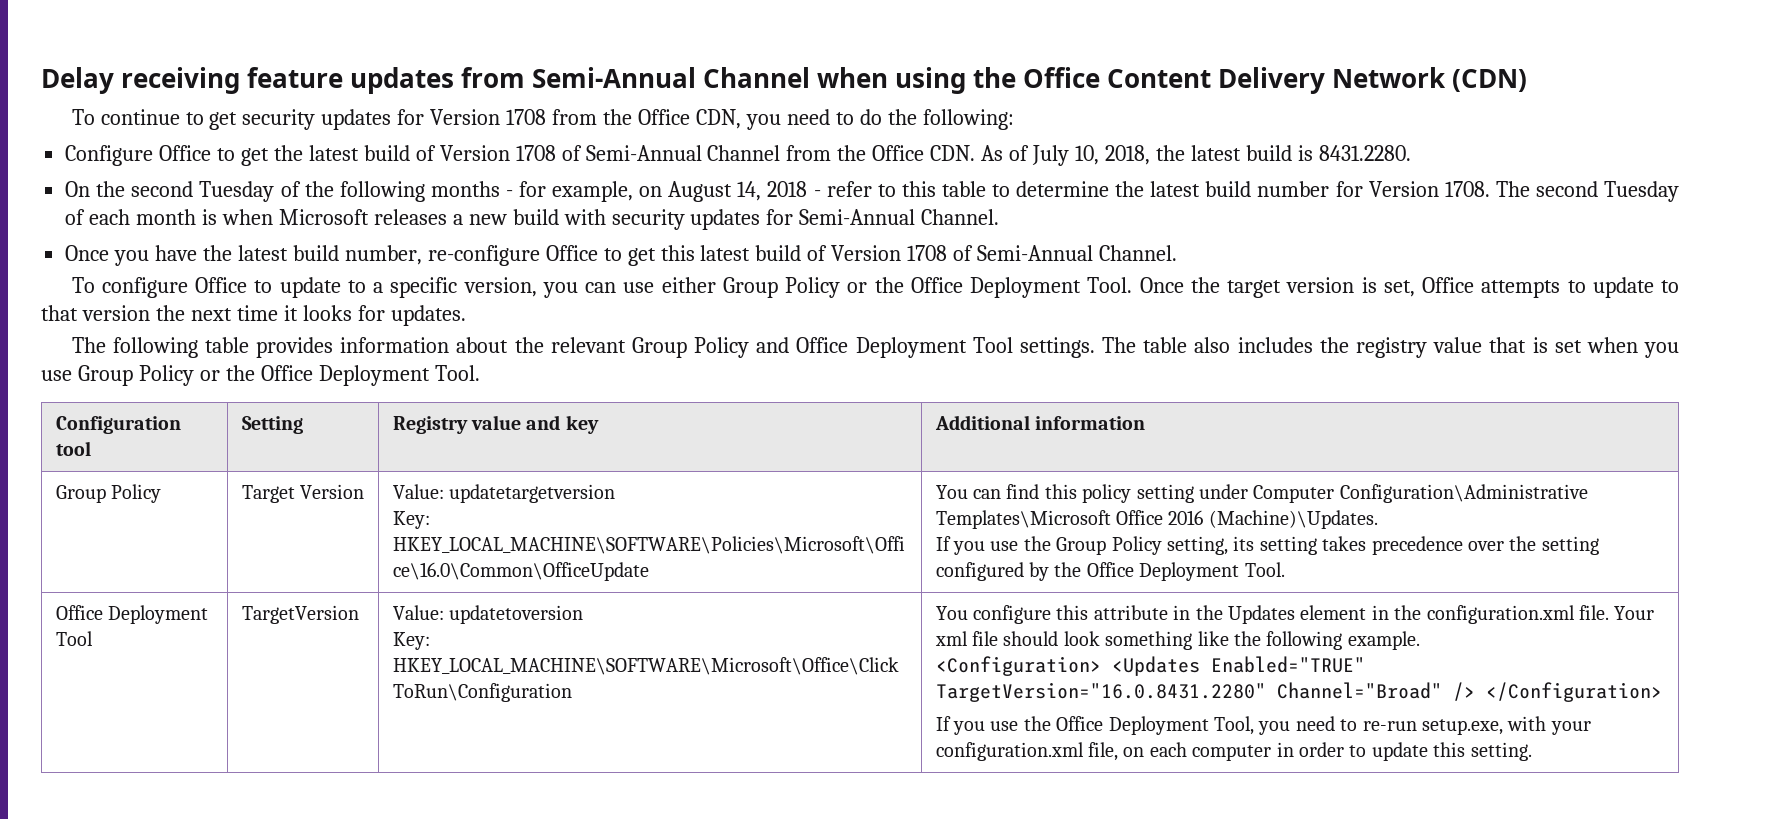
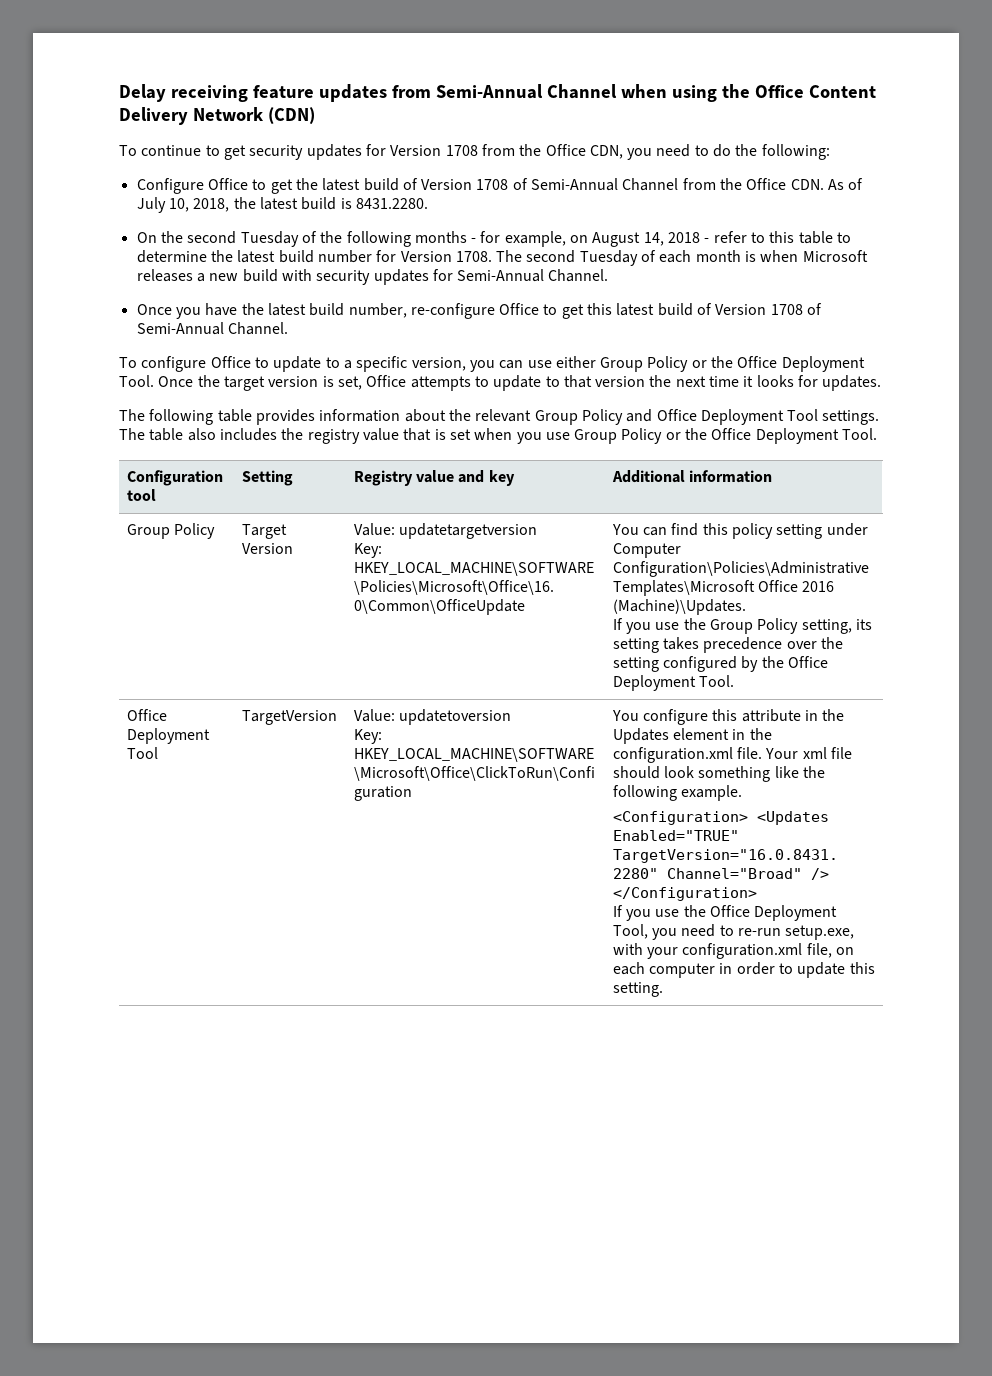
[1339,484,1588,503] Configuration\Administrative -> [612,561,869,577] Configuration\Policies\Administrative

